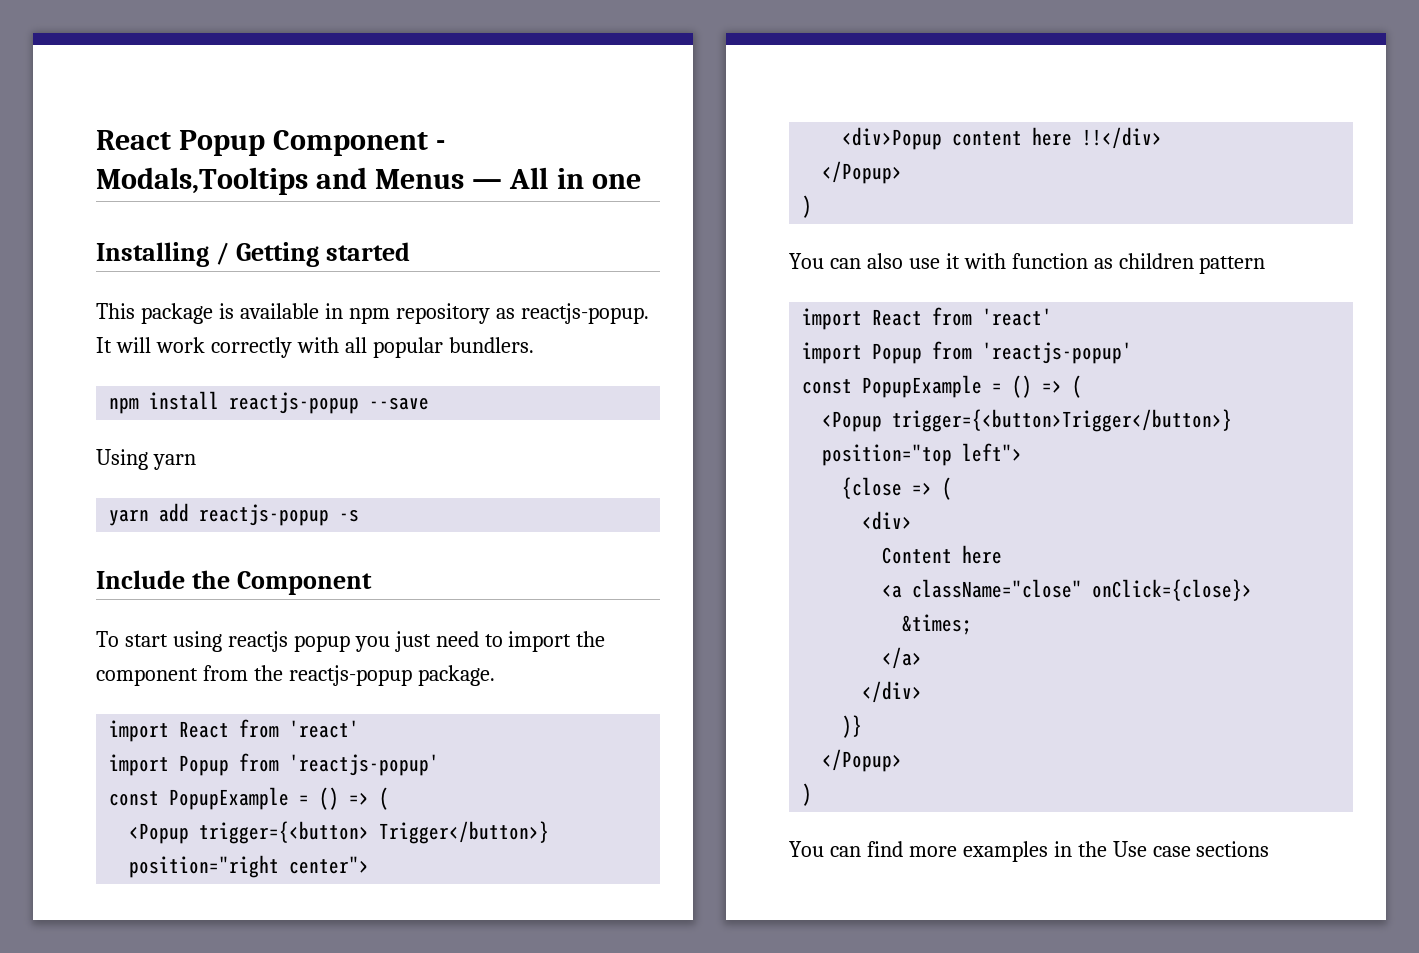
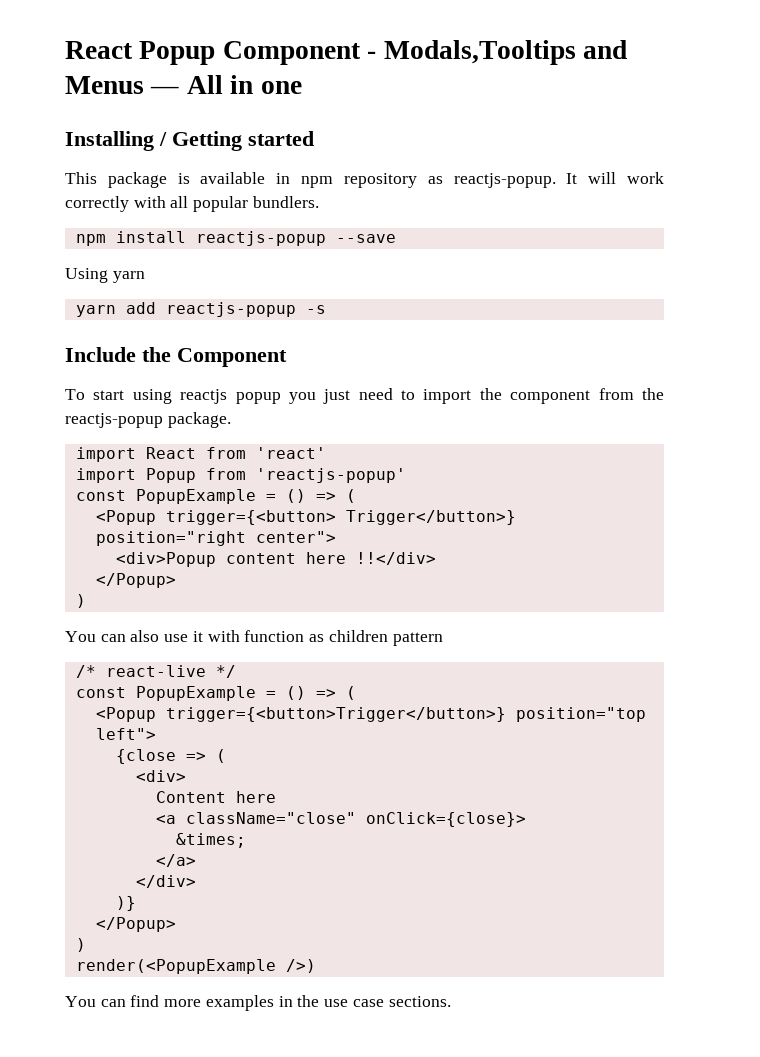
[802,307,1053,330] [802,341,1133,364] import React from 'react' // import Popup from 'reactjs-popup' -> [75,665,236,678] /* react-live */
(813, 794) none -> [75,959,316,974] // render(<PopupExample />)
[1112,841,1270,857] Use case sections -> [324,996,451,1007] use case sections.

